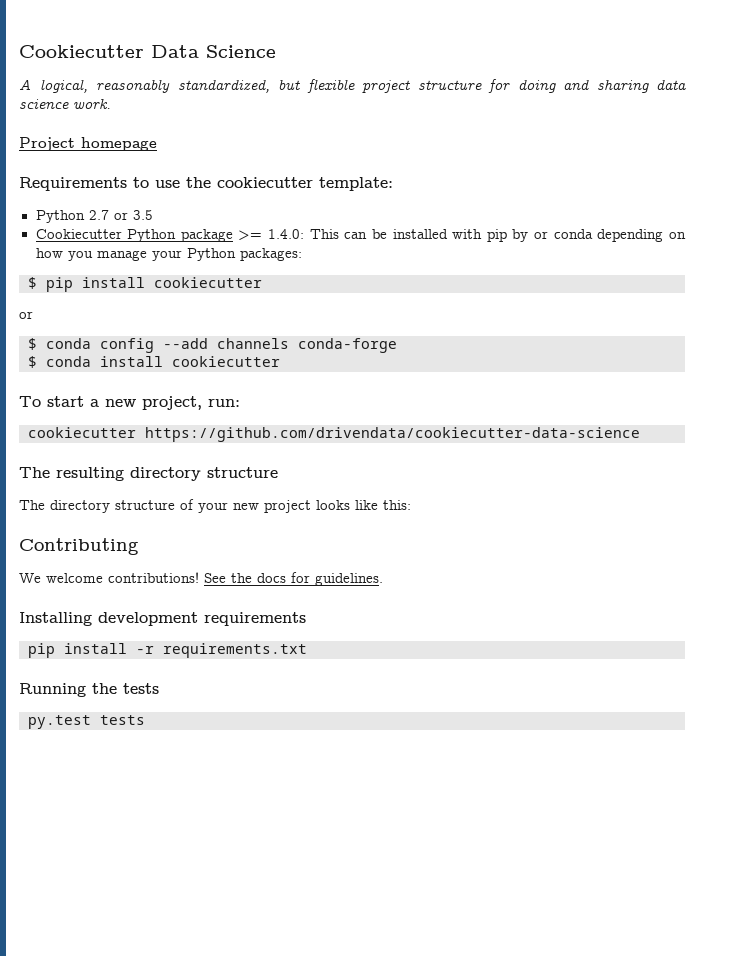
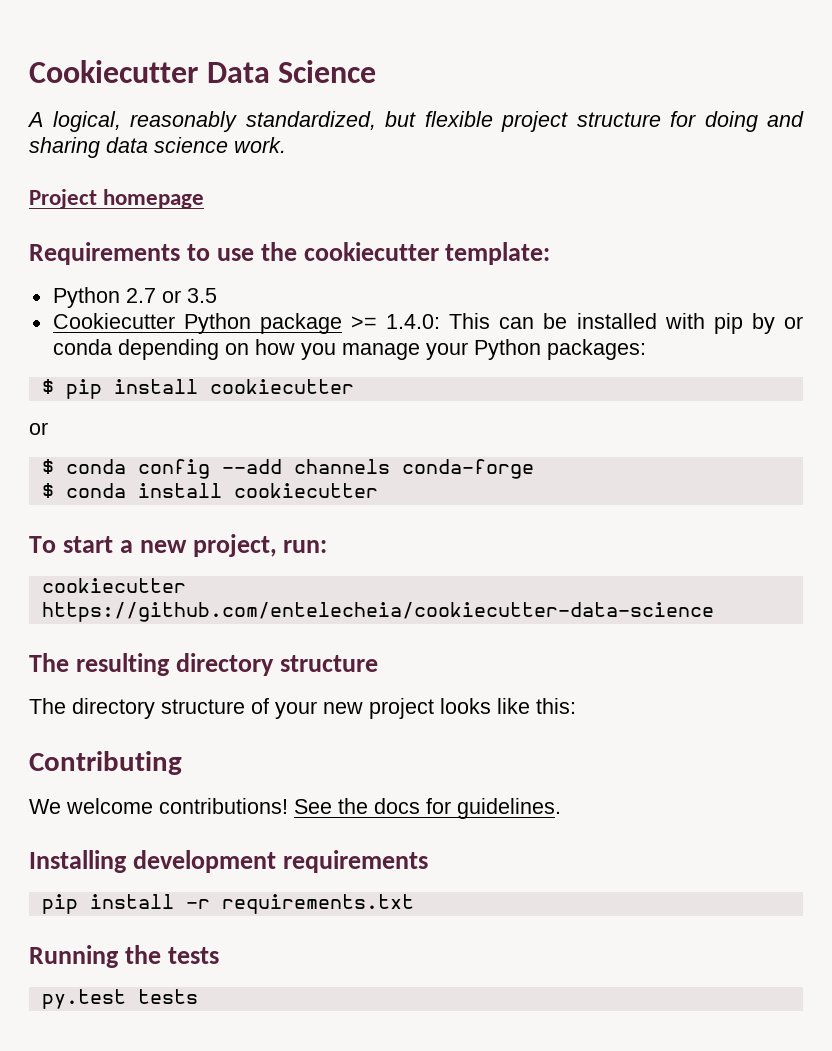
[145,427,640,442] https://github.com/drivendata/cookiecutter-data-science -> [41,602,714,622] https://github.com/entelecheia/cookiecutter-data-science

